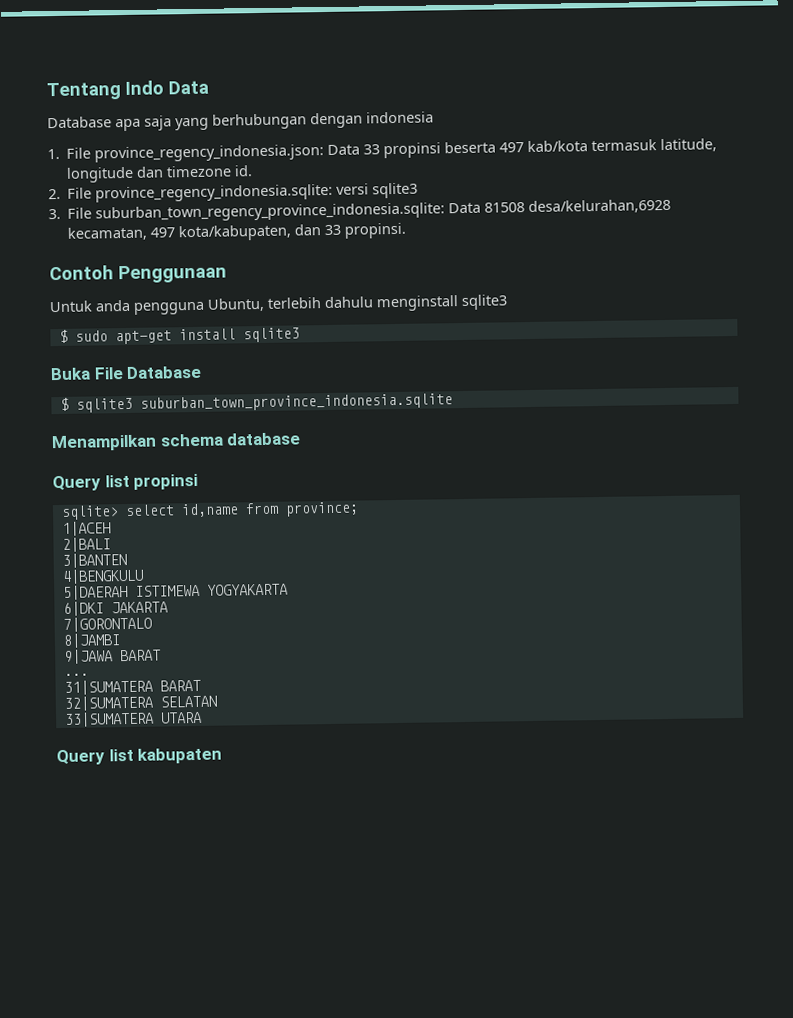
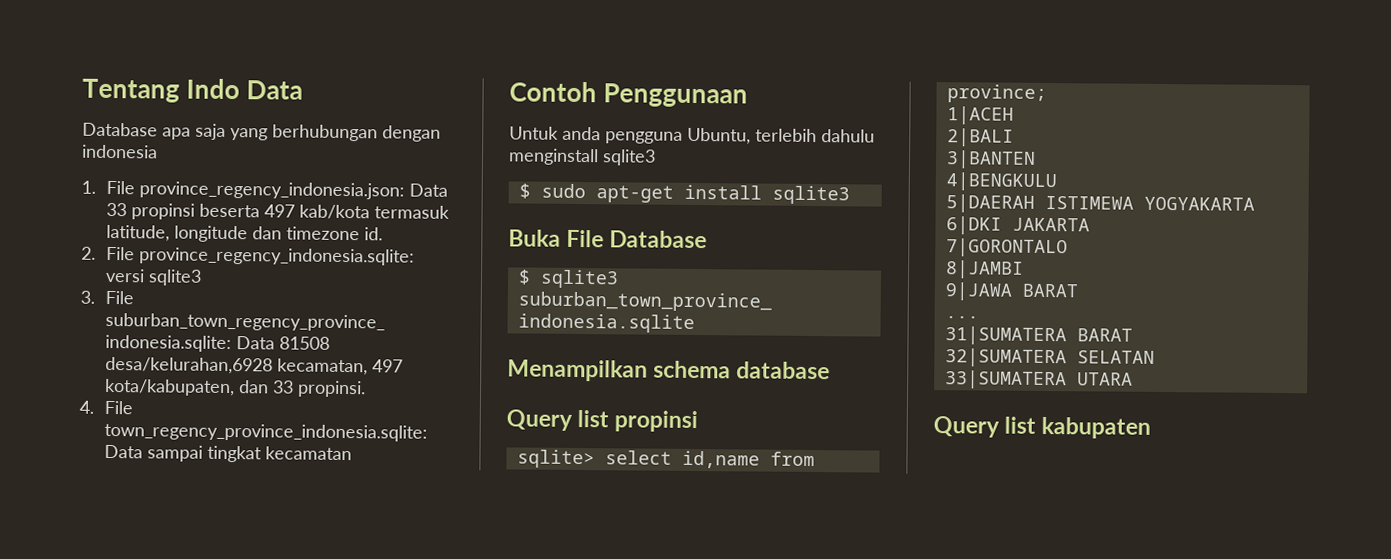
(407, 230) none -> [79,400,133,415] [103,422,428,442] [103,444,352,463] // 4. File town_regency_province_indonesia.sqlite: Data sampai tingkat kecamatan

